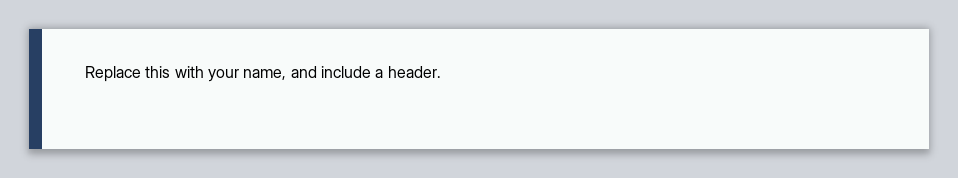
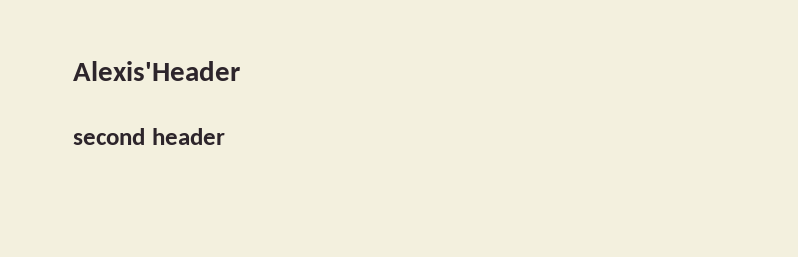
[85,66,441,82] Replace this with your name, and include a header. -> [73,61,240,81] [73,128,225,145] Alexis'Header // second header

